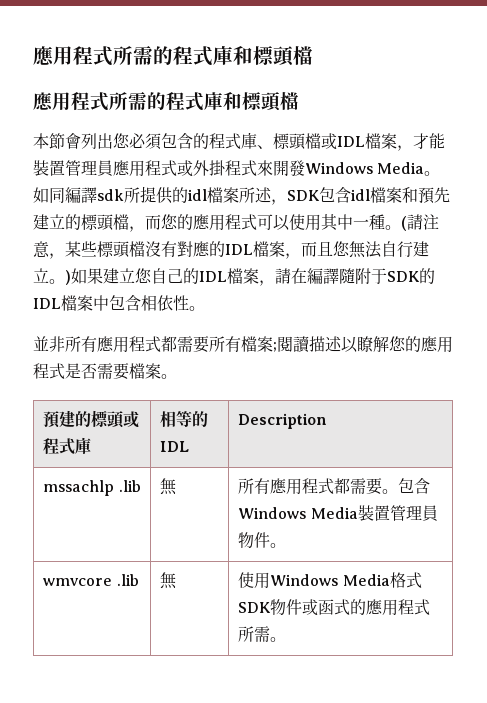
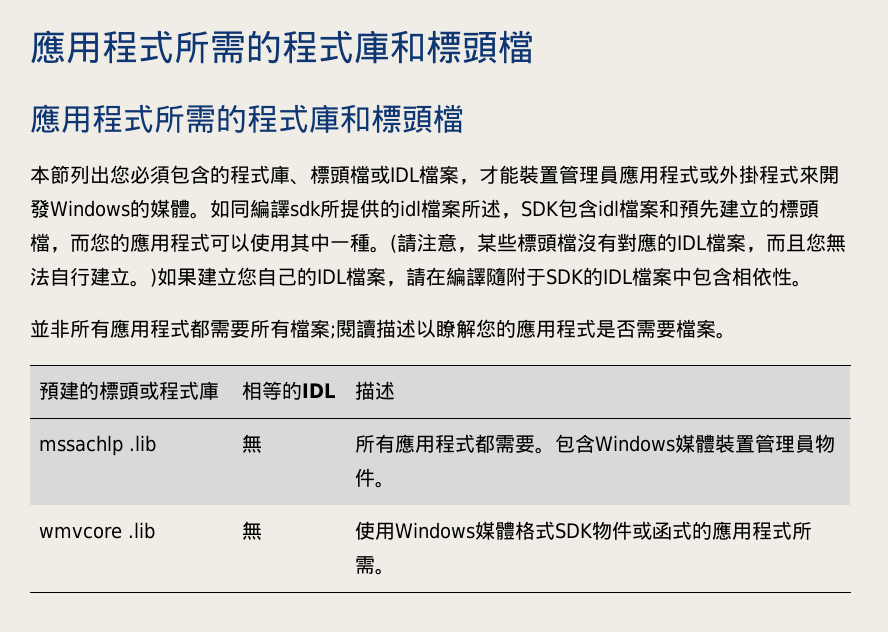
[65,133,81,149] 會 -> (70, 174) none
[377,162,425,174] Media -> [130,199,190,218] 的媒體
[238,413,328,429] Description -> [354,381,395,400] 描述
[310,507,358,519] Media -> [674,434,715,453] 媒體
[342,574,390,586] Media -> [474,521,515,540] 媒體

